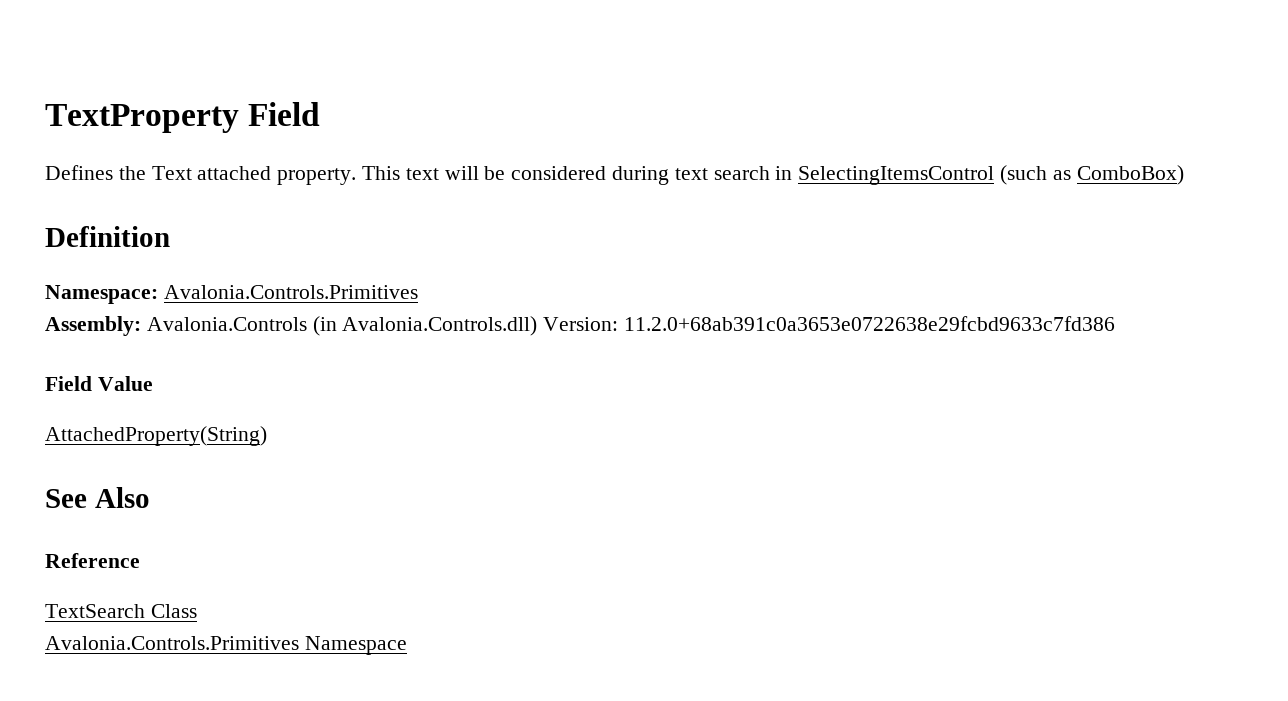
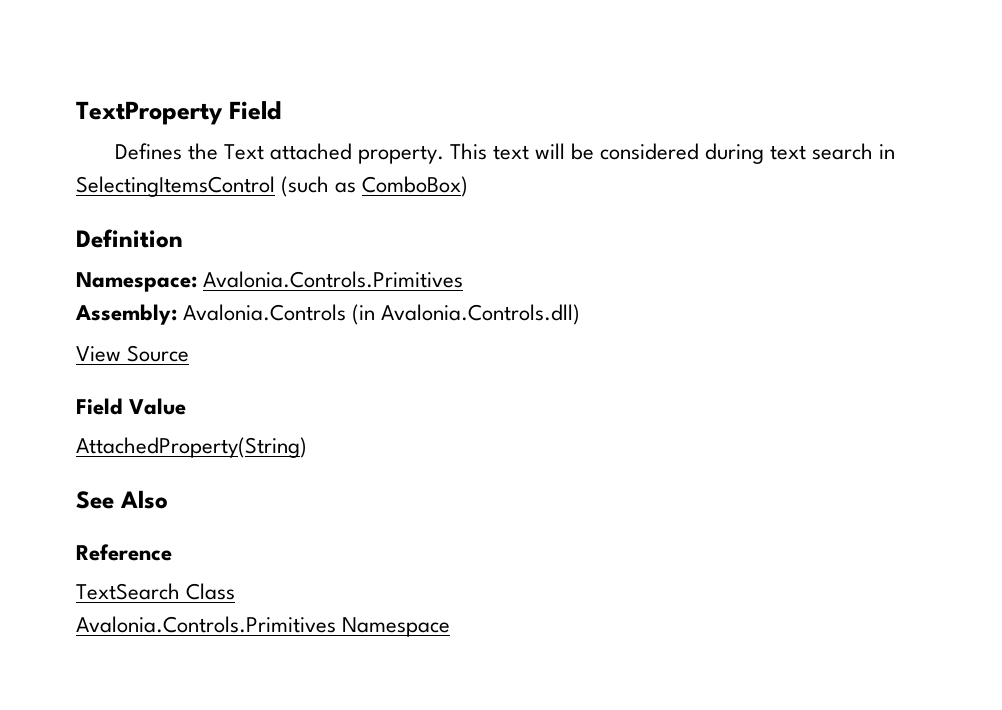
[543,316,1116,331] Version: 11.2.0+68ab391c0a3653e0722638e29fcbd9633c7fd386 -> [76,345,190,362] // View Source

